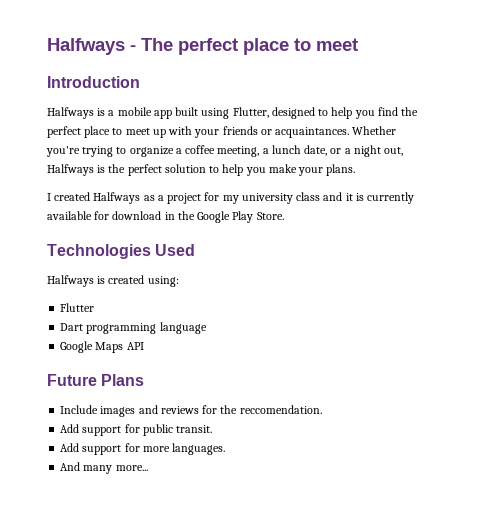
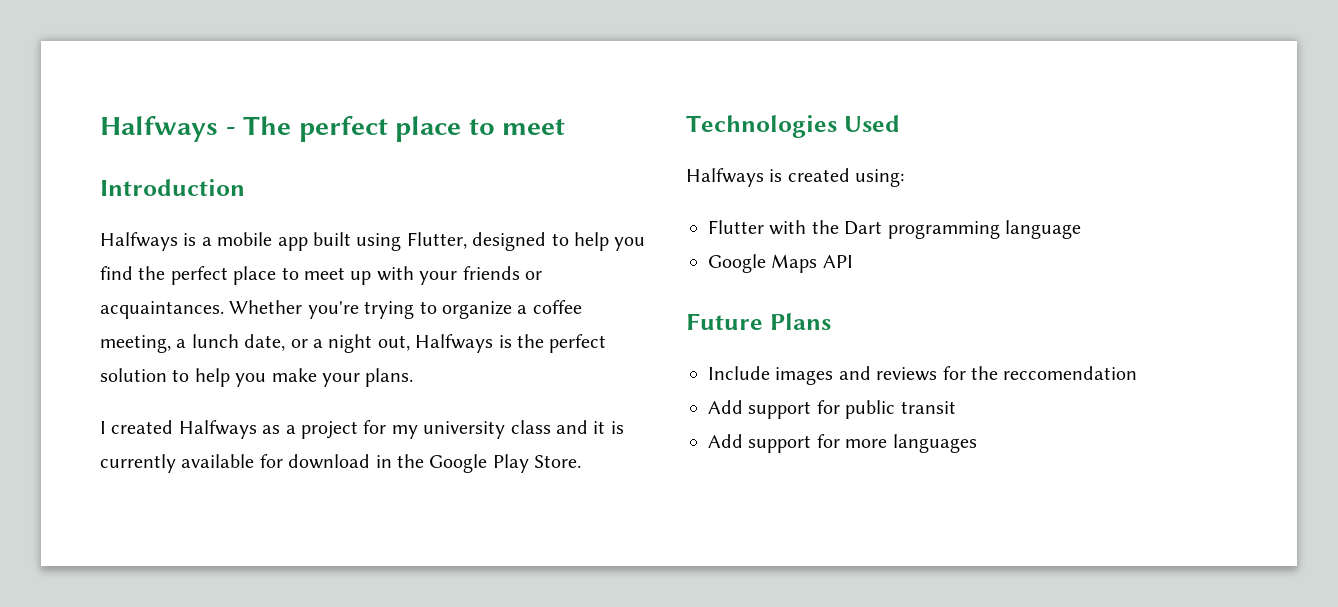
(95, 307) // -> [769,220,839,235] with the
[239,405,322,414] reccomendation. -> [1003,366,1138,380] reccomendation
[176,425,213,433] transit. -> [900,401,956,414] transit
[172,443,226,455] [60,462,148,474] languages. // And many more... -> [892,434,977,453] languages

